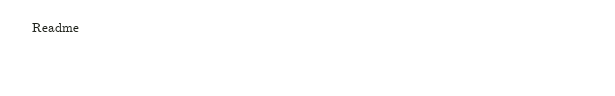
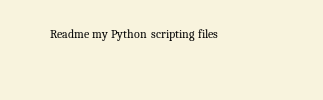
(79, 27) none -> [92,29,218,41] my Python scripting files

